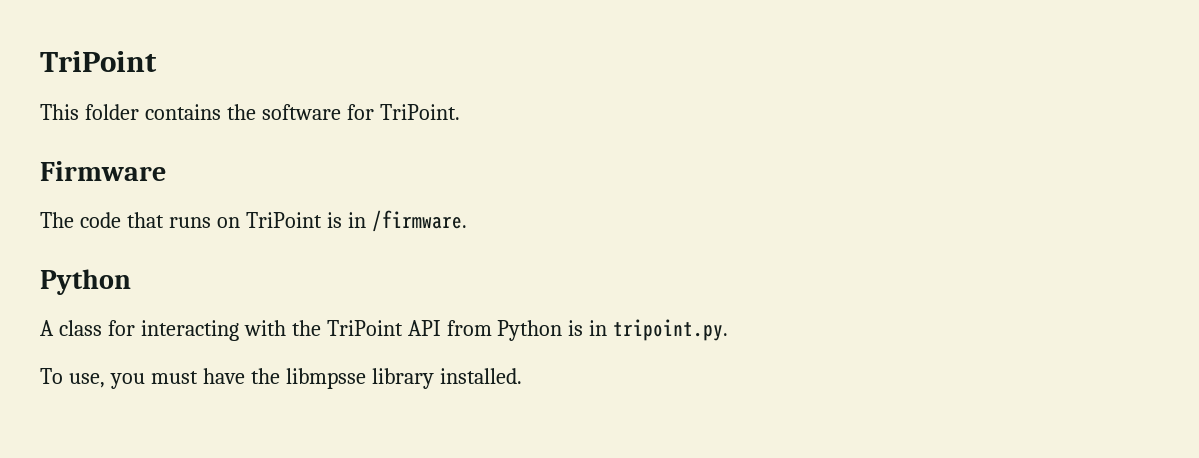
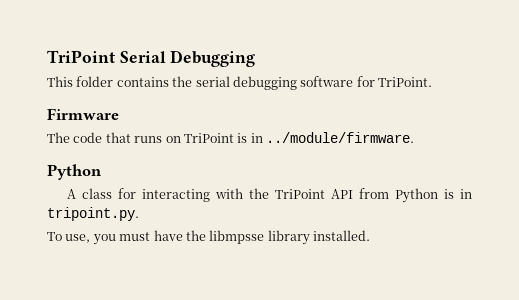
[40,51,157,72] TriPoint -> [47,50,256,67] TriPoint Serial Debugging
(256, 112) none -> [195,76,297,90] serial debugging
[371,210,467,232] /firmware. -> [266,132,414,143] ../module/firmware.

